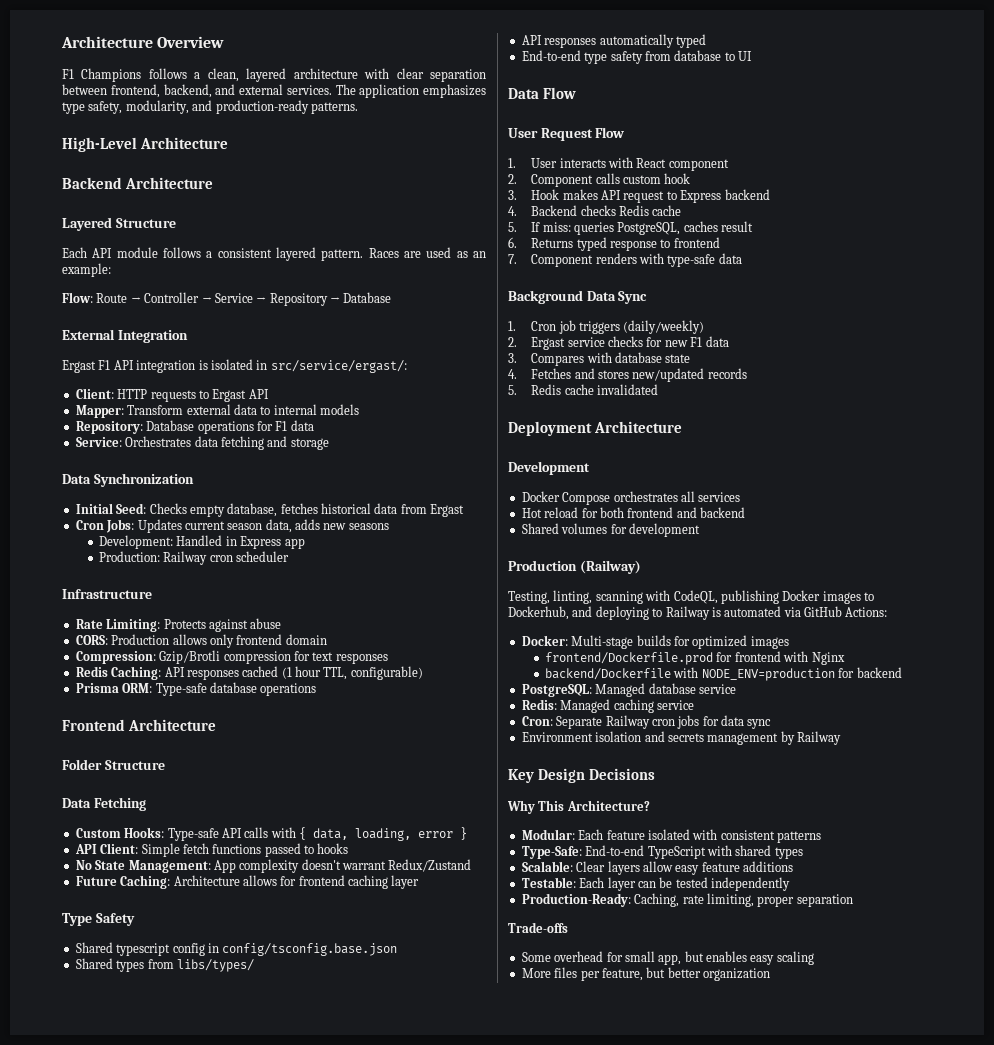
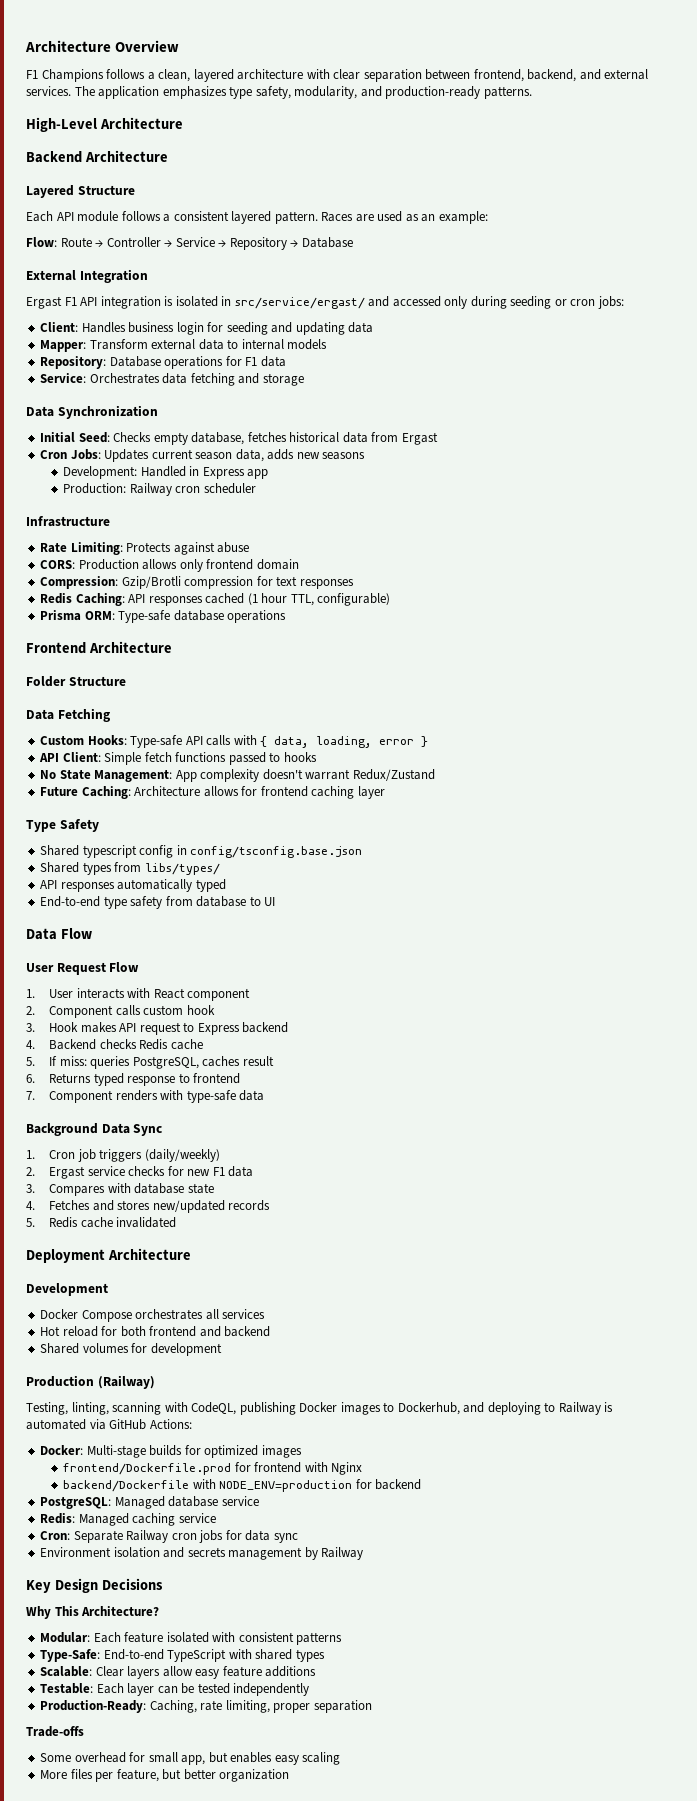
[270,360,407,373] [75,388,269,402] src/service/ergast/: // Client: HTTP requests to Ergast API -> [234,296,624,309] [40,322,374,335] src/service/ergast/ and accessed only during seeding or cron jobs: // Client: Handles business login for seeding and updating data

